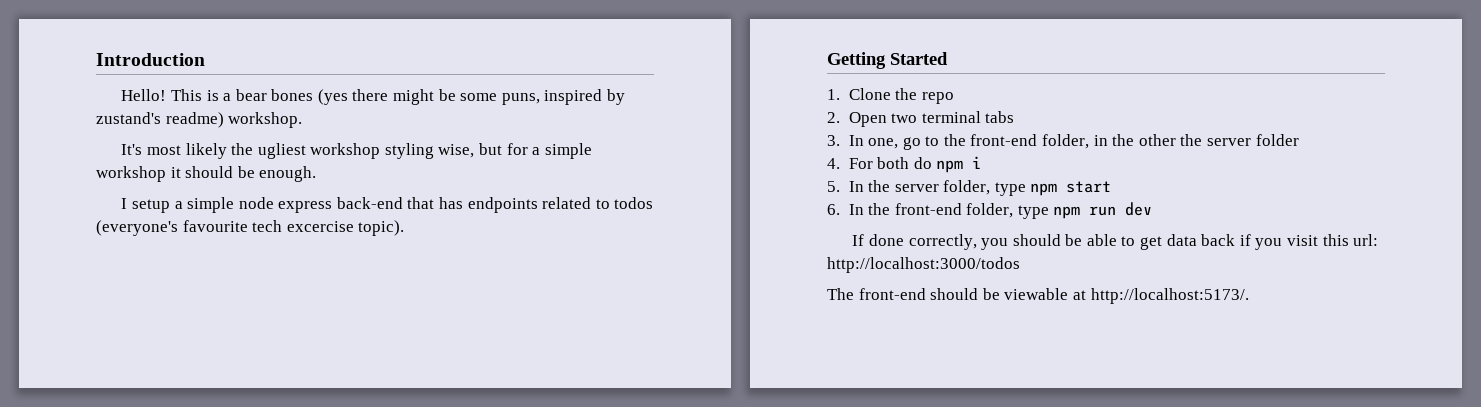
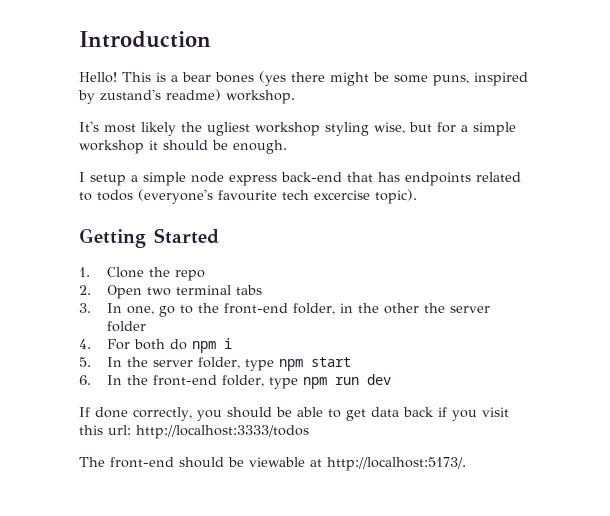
[827,257,1020,273] http://localhost:3000/todos -> [136,425,309,439] http://localhost:3333/todos

